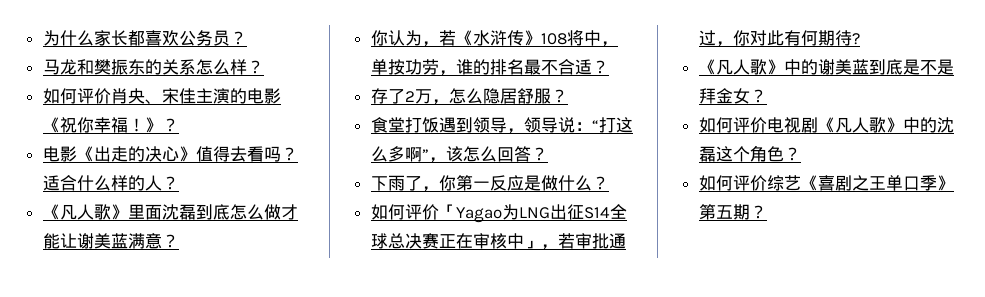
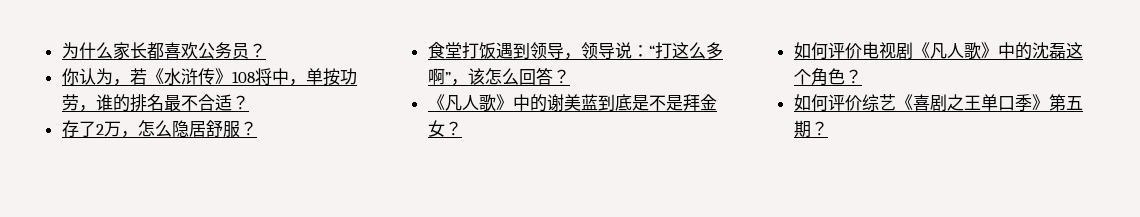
[42,59,264,75] [42,88,281,104] [42,117,179,133] [42,146,298,162] [42,175,179,191] [42,204,298,220] [42,233,179,249] // 马龙和樊振东的关系怎么样？ // 如何评价肖央、宋佳主演的电影《祝你幸福！》？ // 电影《出走的决心》值得去看吗？适合什么样的人？ // 《凡人歌》里面沈磊到底怎么做才能让谢美蓝满意？ -> (266, 50) none
[370,175,609,192] [370,204,627,223] [370,233,626,250] [698,30,860,47] // 下雨了，你第一反应是做什么？ // 如何评价「Yagao为LNG出征S14全球总决赛正在审核中」，若审批通过，你对此有何期待? -> (570, 76) none

